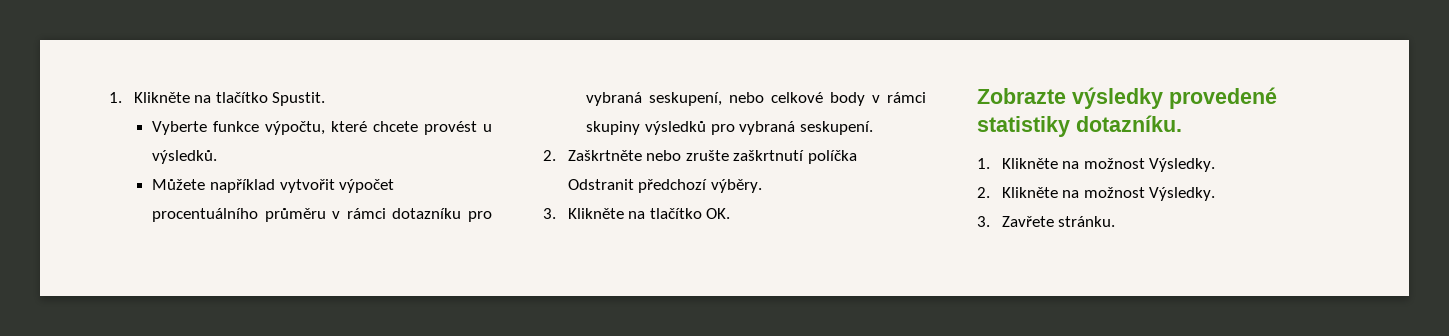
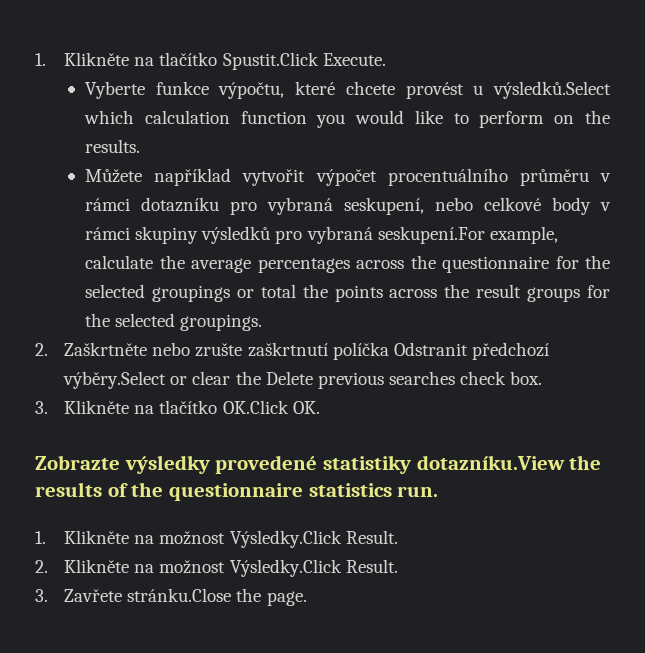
[272,92,326,106] Spustit. -> [222,52,386,70] Spustit.Click Execute.
[152,150,218,164] výsledků. -> [493,81,611,99] [84,110,610,128] [85,139,141,153] výsledků.Select which calculation function you would like to perform on the results.
[799,121,873,135] seskupení. -> [377,226,558,244] [85,255,610,273] [85,284,610,302] [85,313,263,331] seskupení.For example, calculate the average percentages across the questionnaire for the selected groupings or total the points across the result groups for the selected groupings.
[710,179,762,193] výběry. -> [63,371,543,389] výběry.Select or clear the Delete previous searches check box.
(702, 213) none -> [222,400,289,414] OK.Click
[1076,115,1182,132] dotazníku. -> [416,455,602,470] [35,482,439,501] dotazníku.View the results of the questionnaire statistics run.
[1149,158,1216,172] Výsledky. -> [229,530,398,548] Výsledky.Click Result.
[1149,187,1216,201] Výsledky. -> [229,559,398,577] Výsledky.Click Result.
[1058,216,1116,227] stránku. -> [127,588,307,606] stránku.Close the page.

